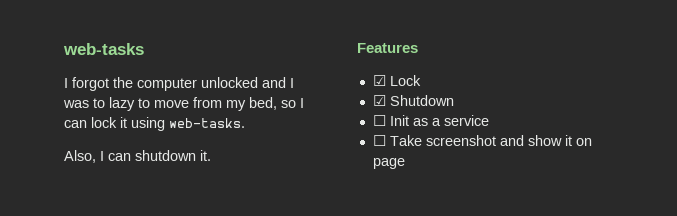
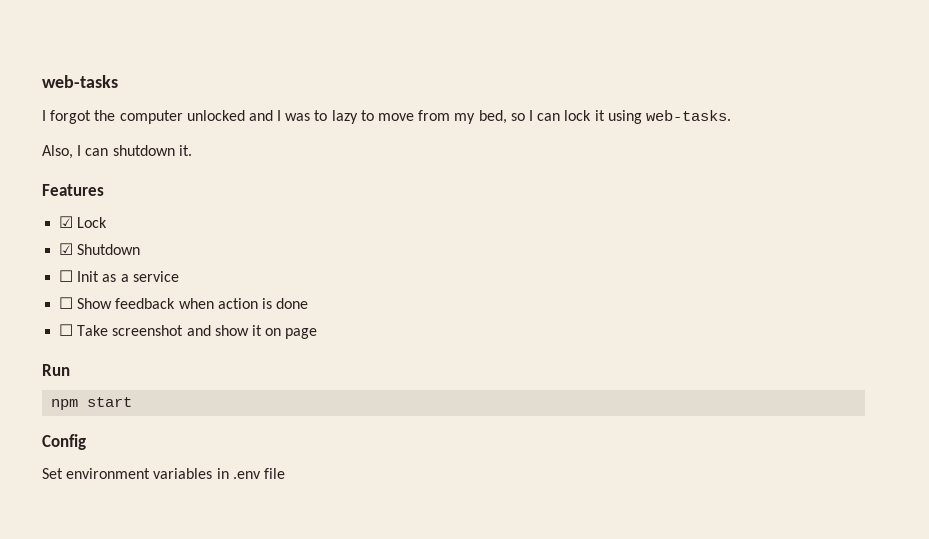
(489, 120) none -> [59,297,309,309] // ☐ Show feedback when action is done
(405, 163) none -> [42,364,70,376] [51,397,133,410] [42,434,86,450] [42,468,285,479] // Run // npm start // Config // Set environment variables in .env file

